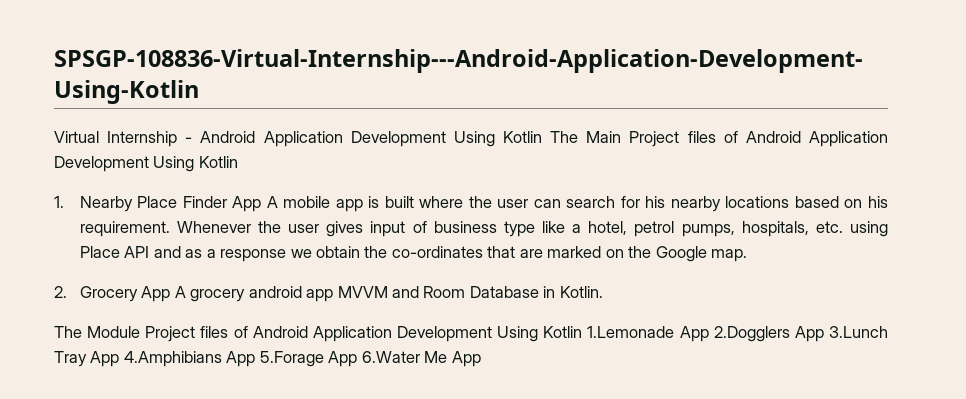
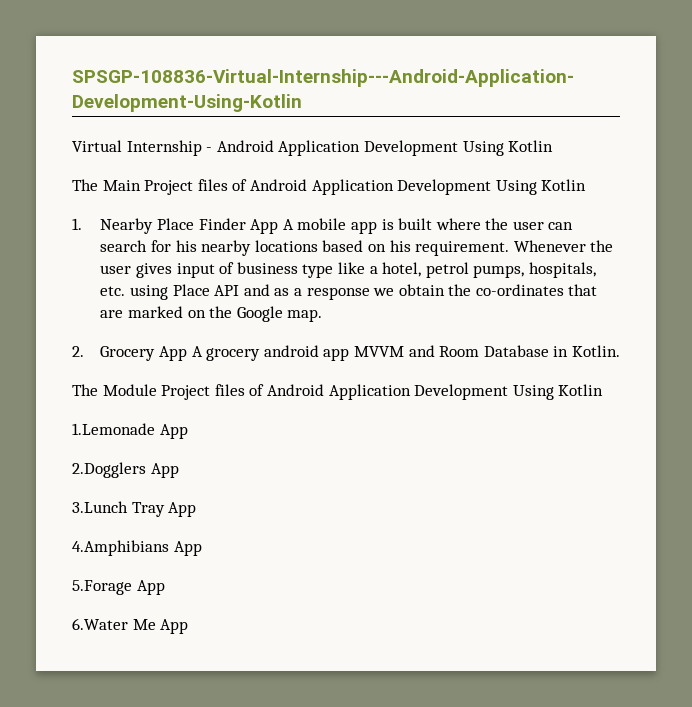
(542, 137) none -> (554, 146) //
(583, 332) none -> (604, 390) //
(709, 334) none -> (188, 431) //
(824, 334) none -> (179, 470) //
(120, 359) none -> (197, 509) //
(256, 359) none -> (202, 548) //
(358, 359) none -> (165, 587) //

